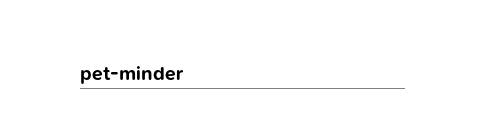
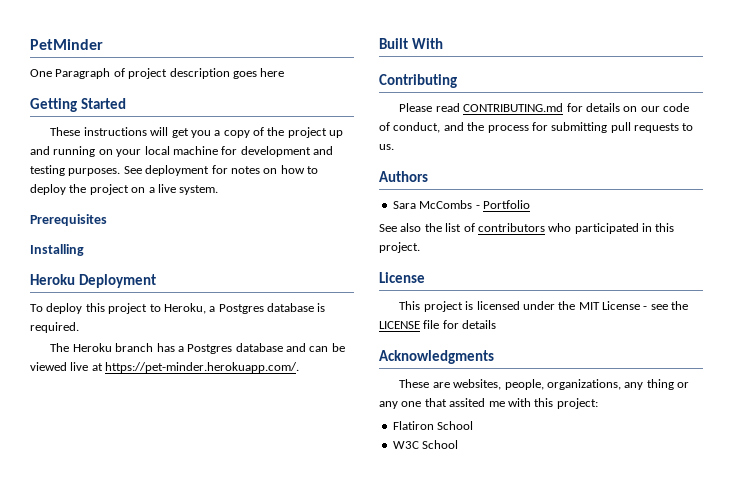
[80,66,184,84] pet-minder -> [30,39,103,50] [30,68,285,79] [30,98,126,112] [50,127,344,138] [30,146,333,157] [30,165,318,176] [30,184,219,195] [30,214,107,226] [30,244,84,256] [30,274,156,288] [30,303,326,314] [30,322,79,333] [50,343,345,354] [30,362,300,373] [379,38,443,49] [379,74,457,88] [399,103,690,112] [379,122,694,133] [379,144,394,150] [379,171,428,182] [392,200,530,209] [379,223,675,234] [379,242,420,253] [379,272,425,283] [399,301,689,312] [379,320,497,329] [379,350,494,364] [399,379,690,390] [379,398,598,409] [392,421,474,430] [392,440,459,449] PetMinder // One Paragraph of project description goes here // Getting Started // These instructions will get you a copy of the project up and running on your local machine for development and testing purposes. See deployment for notes on how to deploy the project on a live system. // Prerequisites // Installing // Heroku Deployment // To deploy this project to Heroku, a Postgres database is required. // The Heroku branch has a Postgres database and can be viewed live at https://pet-minder.herokuapp.com/. // Built With // Contributing // Please read CONTRIBUTING.md for details on our code of conduct, and the process for submitting pull requests to us. // Authors // Sara McCombs - Portfolio // See also the list of contributors who participated in this project. // License // This project is licensed under the MIT License - see the LICENSE file for details // Acknowledgments // These are websites, people, organizations, any thing or any one that assited me with this project: // Flatiron School // W3C School

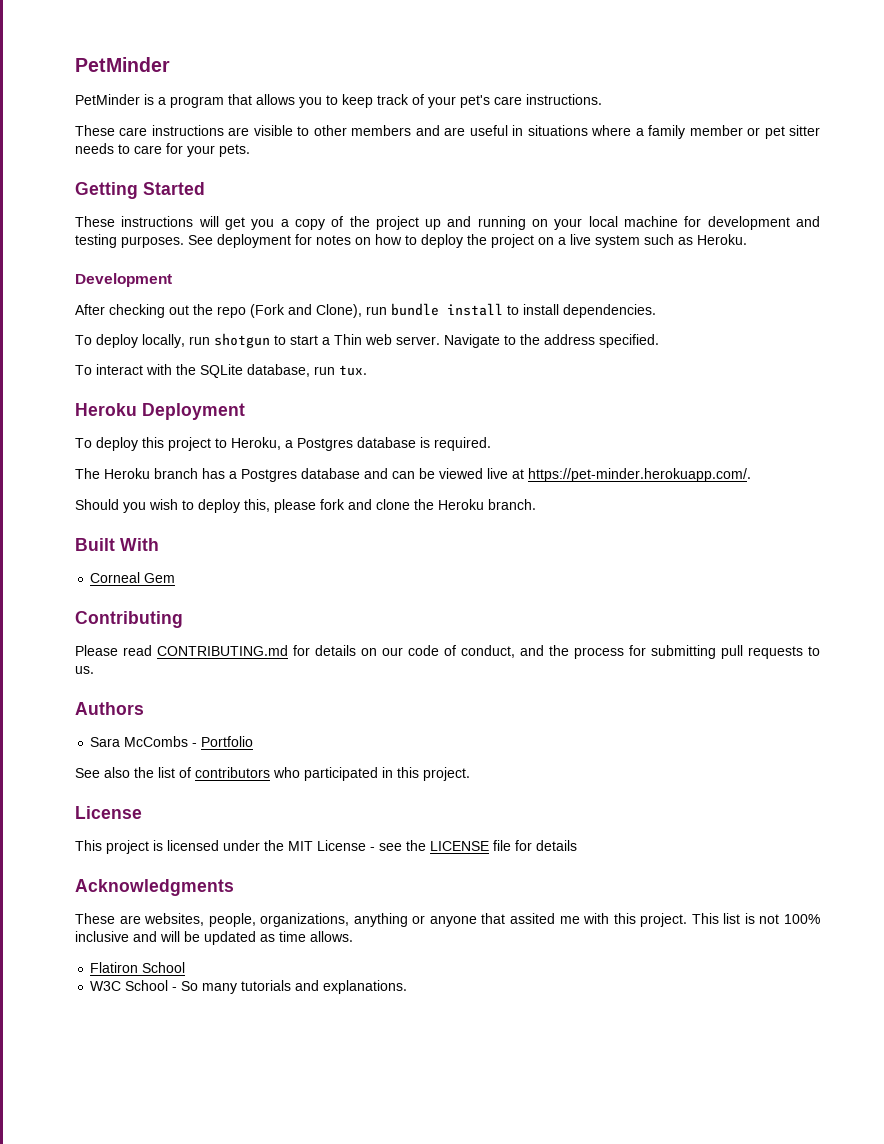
[30,68,285,79] One Paragraph of project description goes here -> [75,94,602,108] [75,125,821,139] [75,143,250,157] PetMinder is a program that allows you to keep track of your pet's care instructions. // These care instructions are visible to other members and are useful in situations where a family member or pet sitter needs to care for your pets.
[179,185,219,195] [30,214,107,226] [30,244,84,256] system. // Prerequisites // Installing -> [595,234,747,248] [75,273,172,287] [75,303,656,318] [75,333,659,348] [75,364,367,378] system such as Heroku. // Development // After checking out the repo (Fork and Clone), run bundle install to install dependencies. // To deploy locally, run shotgun to start a Thin web server. Navigate to the address specified. // To interact with the SQLite database, run tux.
(300, 367) none -> [75,499,536,513] // Should you wish to deploy this, please fork and clone the Heroku branch.
(443, 43) none -> [90,572,176,583] // Corneal Gem
[624,379,690,390] [379,401,422,409] any thing or any one -> [353,913,477,927] anything or anyone
[556,398,598,409] [392,421,474,430] [392,440,459,449] project: // Flatiron School // W3C School -> [640,913,820,927] [75,931,353,945] [90,962,186,973] [90,980,408,994] project. This list is not 100% inclusive and will be updated as time allows. // Flatiron School // W3C School - So many tutorials and explanations.

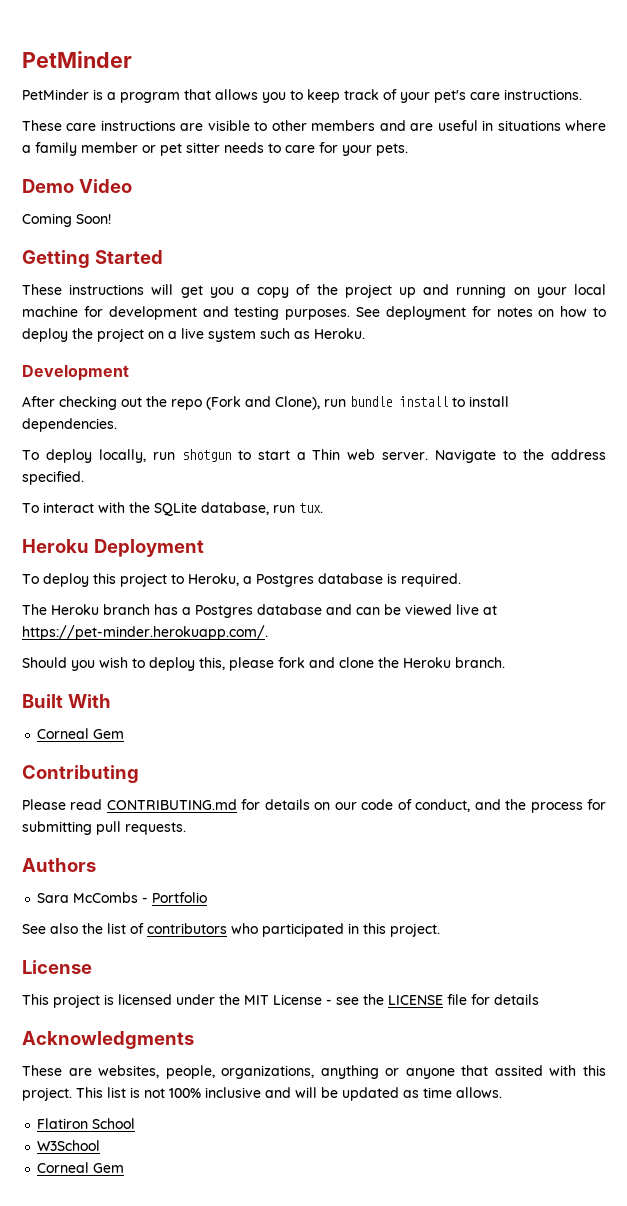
(250, 150) none -> [22,179,132,193] [22,213,111,227] // Demo Video // Coming Soon!
[748,646,820,659] [75,666,94,674] requests to us. -> [125,822,186,835] requests.
[559,916,580,924] me -> (543, 1070) none
[90,980,408,994] W3C School - So many tutorials and explanations. -> [37,1140,101,1151] [37,1162,125,1173] W3School // Corneal Gem

